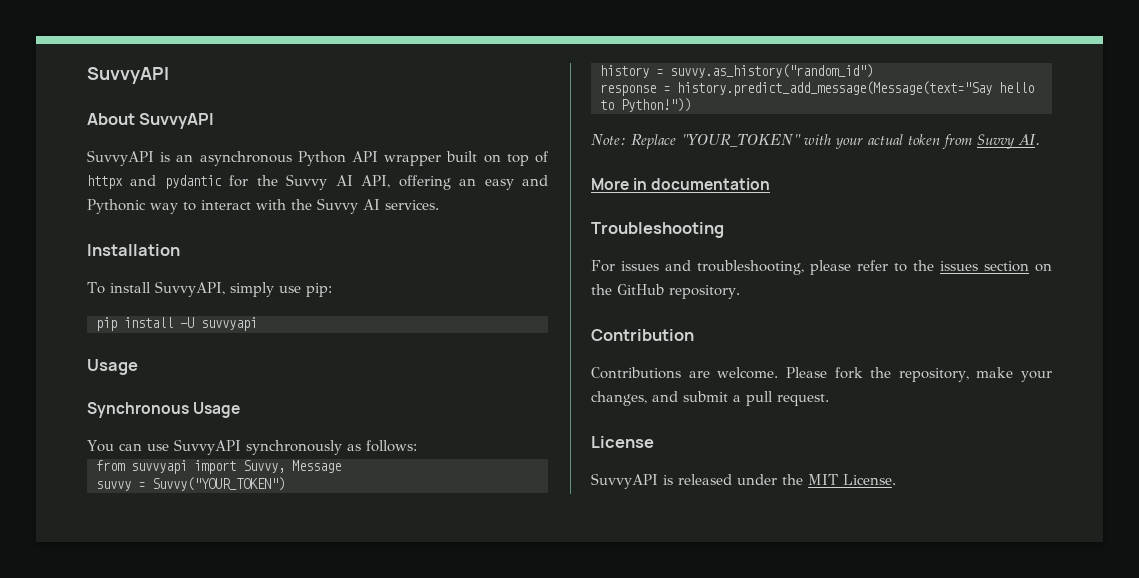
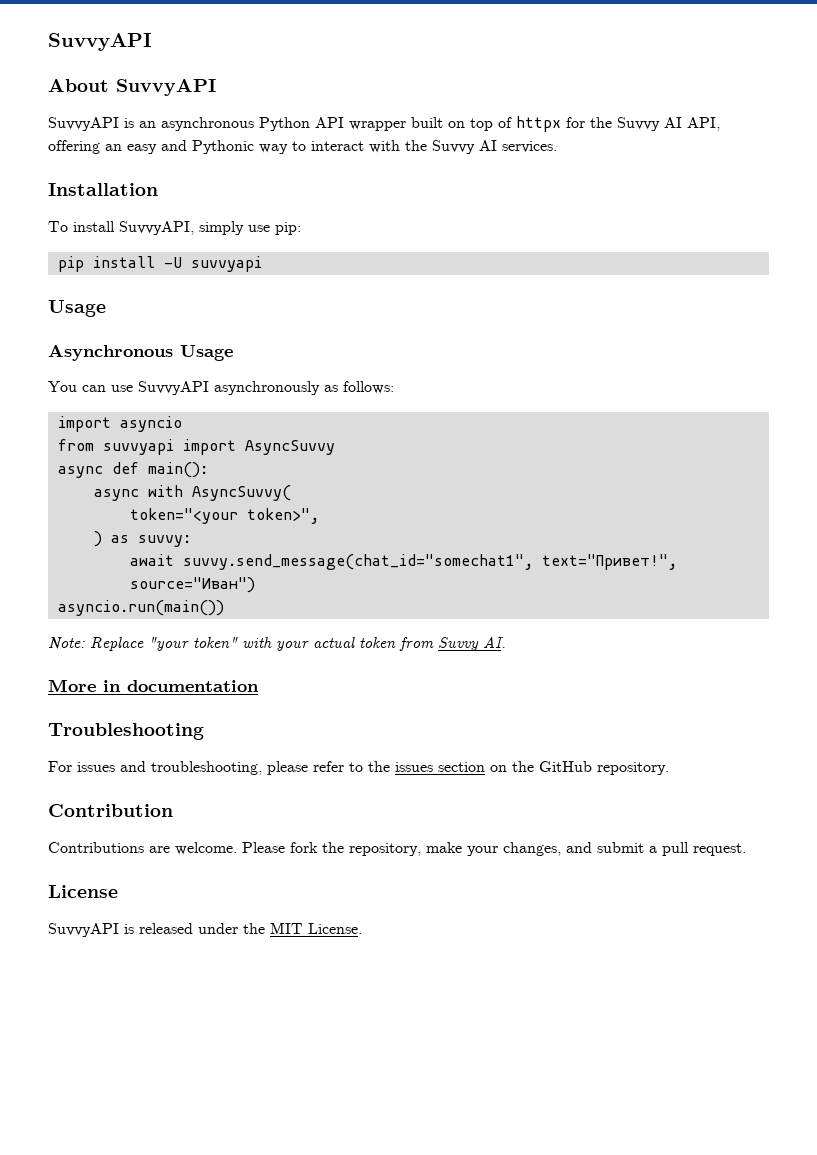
[130,175,222,189] and pydantic -> (561, 124) none
[87,402,189,418] Synchronous -> [48,344,173,361] Asynchronous
[245,440,342,455] synchronously -> [214,381,320,395] asynchronously
(417, 446) none -> [57,416,182,432] // import asyncio
[243,460,341,473] [96,477,285,491] [600,64,873,78] [600,81,1034,96] [600,98,691,112] Suvvy, Message // suvvy = Suvvy("YOUR_TOKEN") // history = suvvy.as_history("random_id") // response = history.predict_add_message(Message(text="Say hello to Python!")) -> [244,440,335,455] [57,462,208,478] [93,485,291,501] [129,508,319,524] [93,531,191,547] [129,554,677,570] [129,577,255,593] [57,600,224,616] AsyncSuvvy // async def main(): // async with AsyncSuvvy( // token="<your token>", // ) as suvvy: // await suvvy.send_message(chat_id="somechat1", text="Привет!", source="Иван") // asyncio.run(main())
[681,134,801,147] "YOUR_TOKEN" -> [148,637,238,651] "your token"

